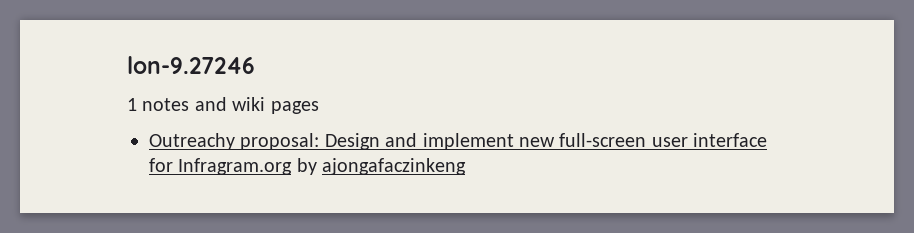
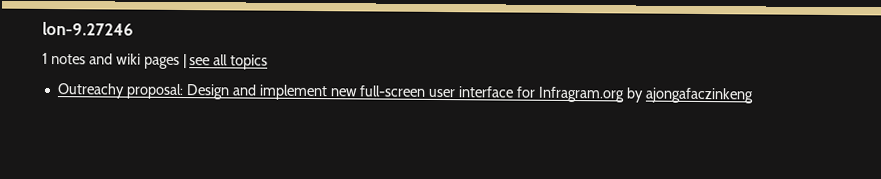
(319, 107) none -> [182,54,269,70] | see all topics

